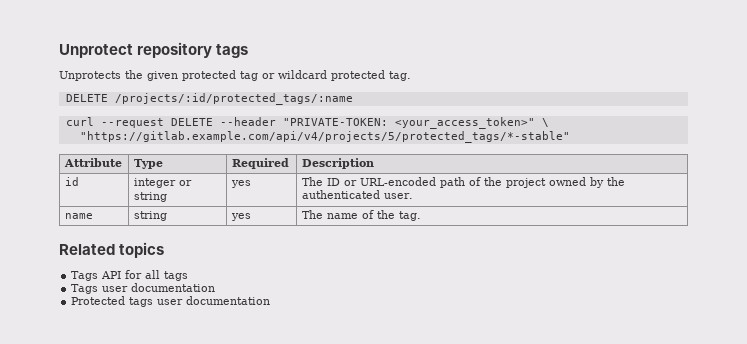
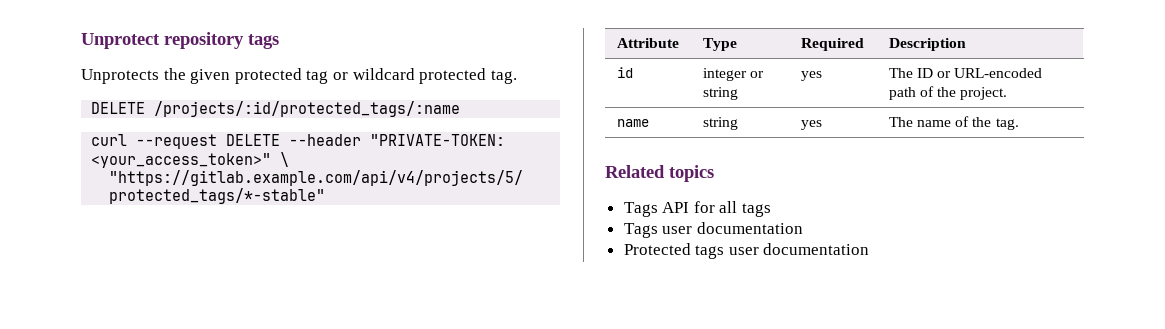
[505,177,625,188] [301,190,413,199] project owned by the authenticated user. -> [960,87,1008,100] project.

